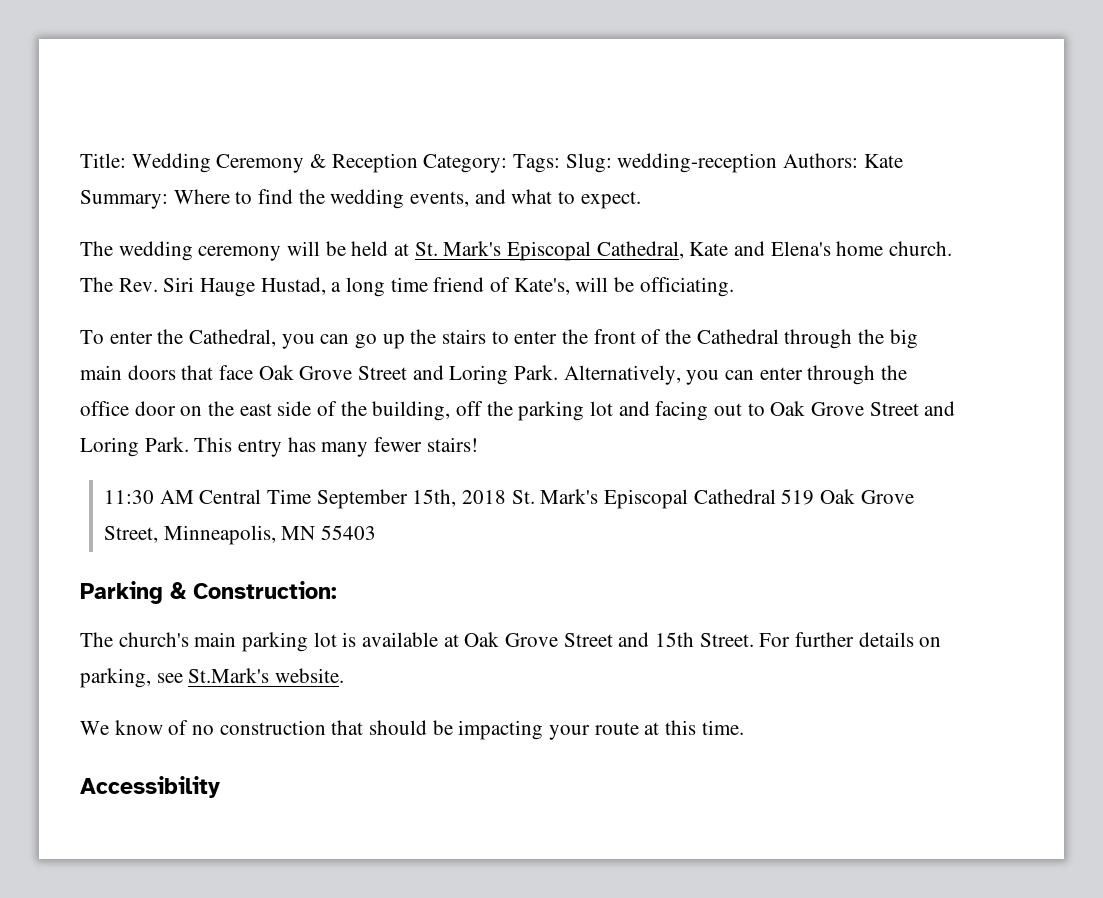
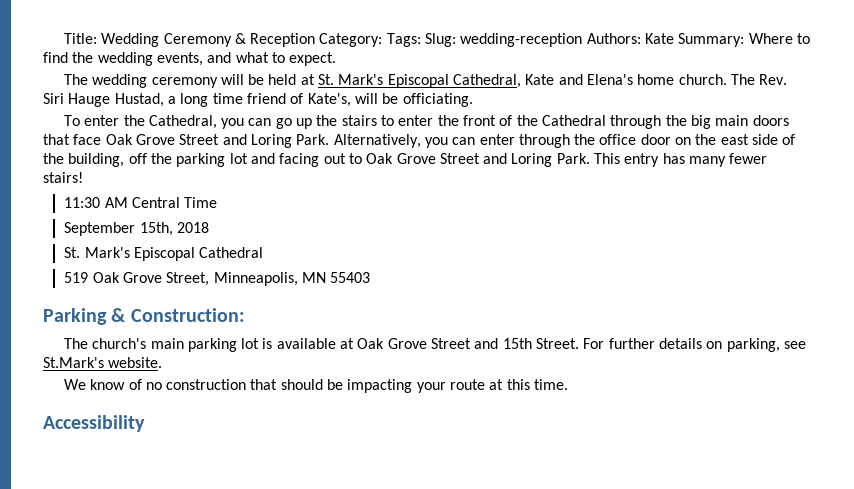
(312, 496) none -> (218, 202) //
(507, 497) none -> (209, 227) //
(776, 496) none -> (264, 252) //

